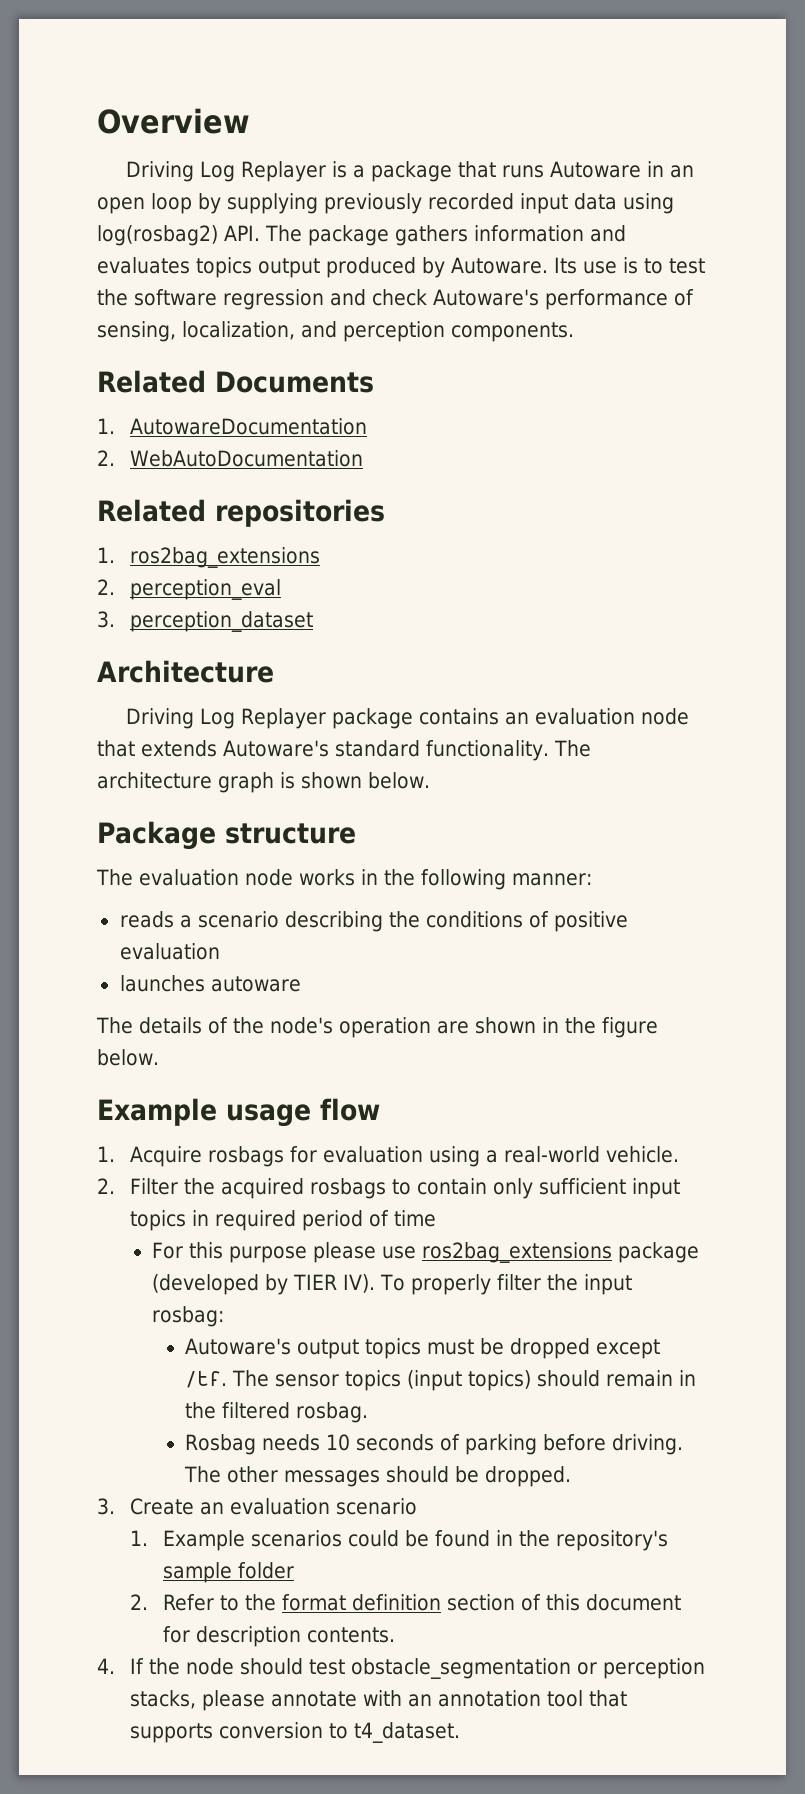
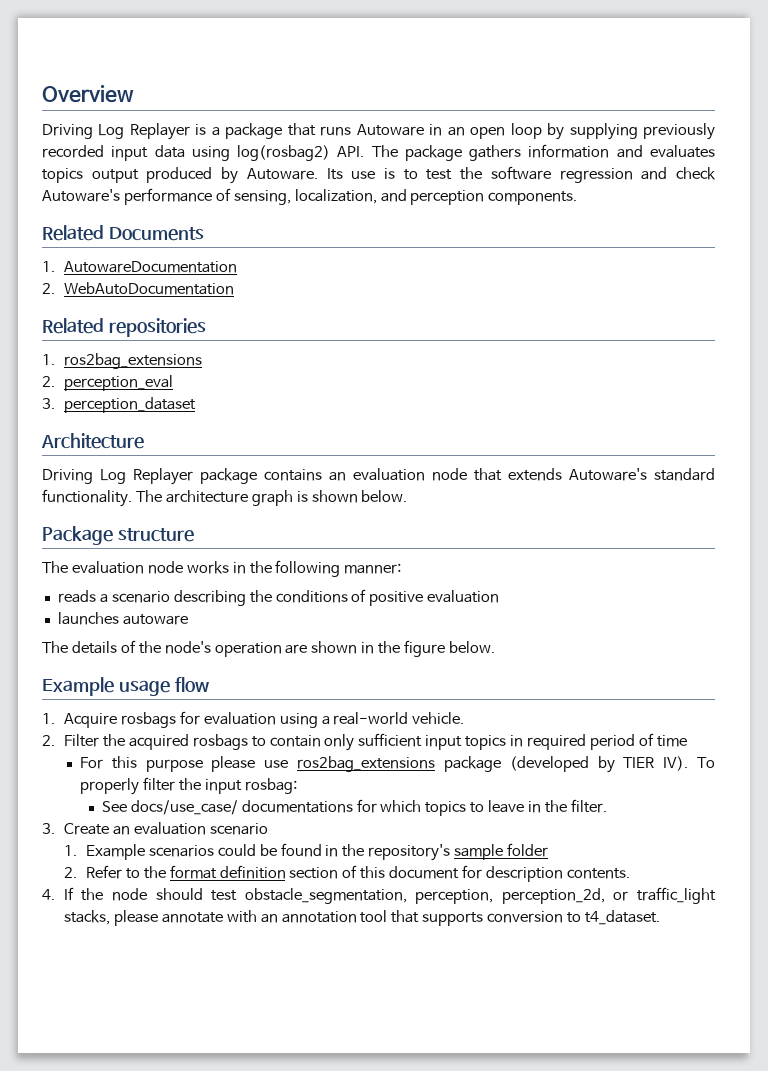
[185,1338,661,1359] [185,1370,697,1391] [185,1402,369,1423] [185,1434,684,1455] [184,1466,572,1487] Autoware's output topics must be dropped except /tf. The sensor topics (input topics) should remain in the filtered rosbag. // Rosbag needs 10 seconds of parking before driving. The other messages should be dropped. -> [101,799,607,816] See docs/use_case/ documentations for which topics to leave in the filter.
[350,1658,705,1679] obstacle_segmentation or perception -> [244,887,716,904] obstacle_segmentation, perception, perception_2d, or traffic_light

